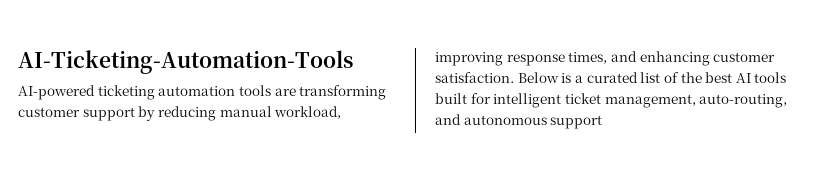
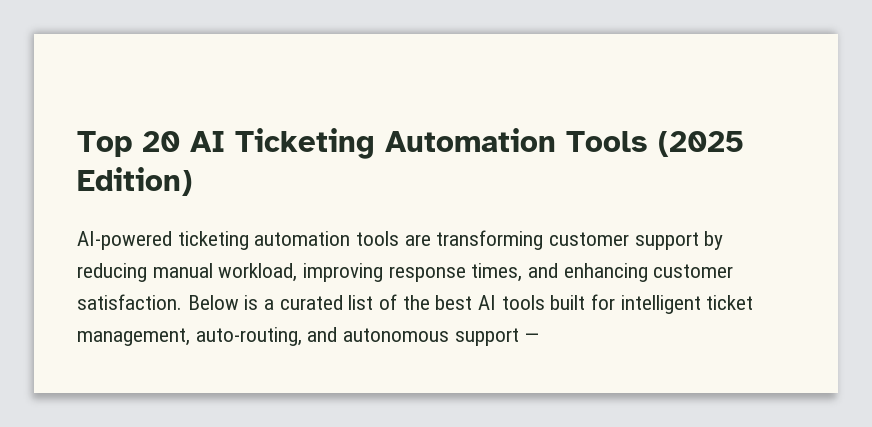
[18,50,353,74] AI-Ticketing-Automation-Tools -> [77,128,744,159] [77,167,192,196] Top 20 AI Ticketing Automation Tools (2025 Edition)
(603, 122) none -> [524,333,540,342] —

